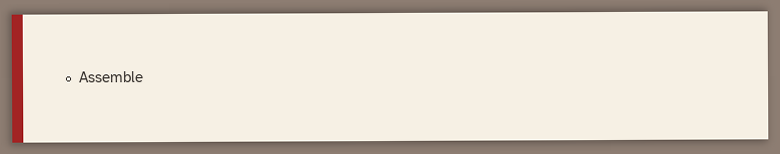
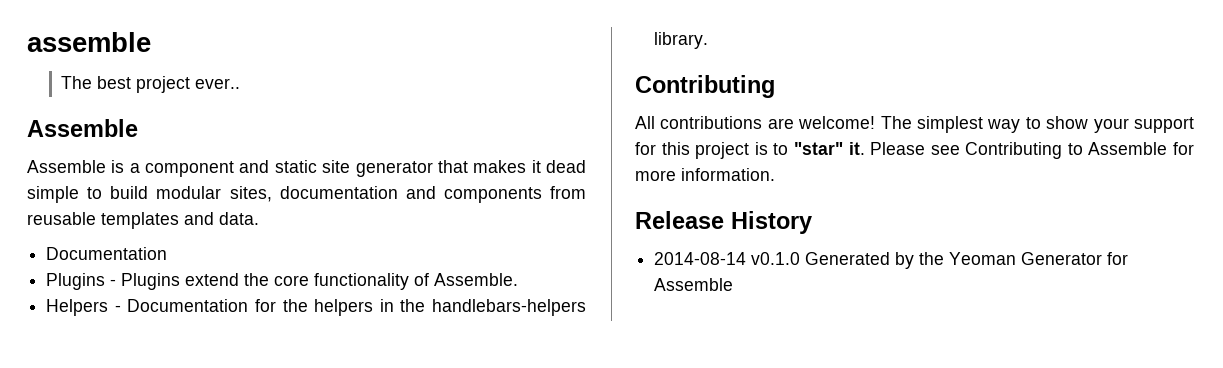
(77, 77) none -> [27,32,151,52] [61,76,241,93] [27,119,138,137] [27,160,587,177] [27,186,586,203] [27,212,259,229] [46,247,168,260] [46,273,519,290] [46,299,586,316] [654,32,709,49] [635,75,775,98] [635,116,1194,133] [635,142,1194,159] [635,168,775,181] [635,211,812,234] [654,252,1129,269] assemble // The best project ever.. // Assemble // Assemble is a component and static site generator that makes it dead simple to build modular sites, documentation and components from reusable templates and data. // Documentation // Plugins - Plugins extend the core functionality of Assemble. // Helpers - Documentation for the helpers in the handlebars-helpers library. // Contributing // All contributions are welcome! The simplest way to show your support for this project is to "star" it. Please see Contributing to Assemble for more information. // Release History // 2014-08-14 v0.1.0 Generated by the Yeoman Generator for

